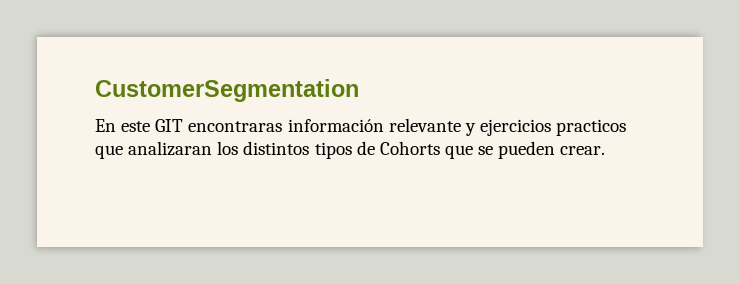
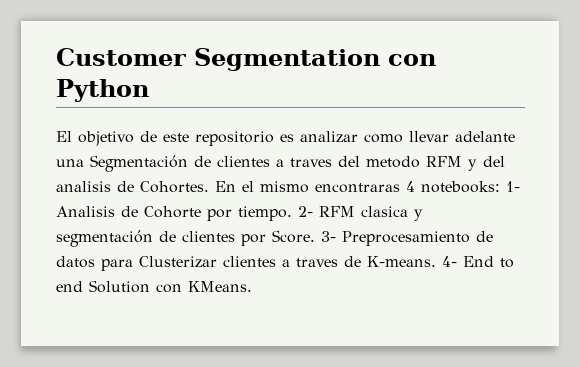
[95,79,359,102] [95,118,627,136] [95,141,606,159] CustomerSegmentation // En este GIT encontraras información relevante y ejercicios practicos que analizaran los distintos tipos de Cohorts que se pueden crear. -> [56,48,436,71] [56,79,149,102] [56,131,515,146] [56,155,505,172] [56,181,520,193] [56,206,423,221] [56,230,493,247] [56,256,514,271] [56,280,252,293] Customer Segmentation con Python // El objetivo de este repositorio es analizar como llevar adelante una Segmentación de clientes a traves del metodo RFM y del analisis de Cohortes. En el mismo encontraras 4 notebooks: 1- Analisis de Cohorte por tiempo. 2- RFM clasica y segmentación de clientes por Score. 3- Preprocesamiento de datos para Clusterizar clientes a traves de K-means. 4- End to end Solution con KMeans.

